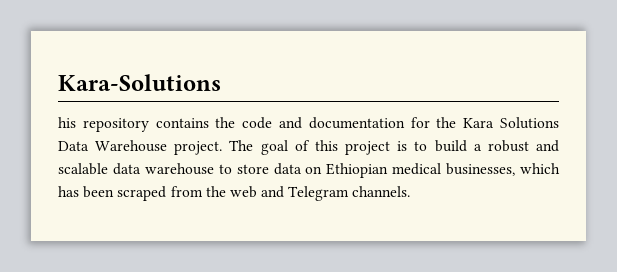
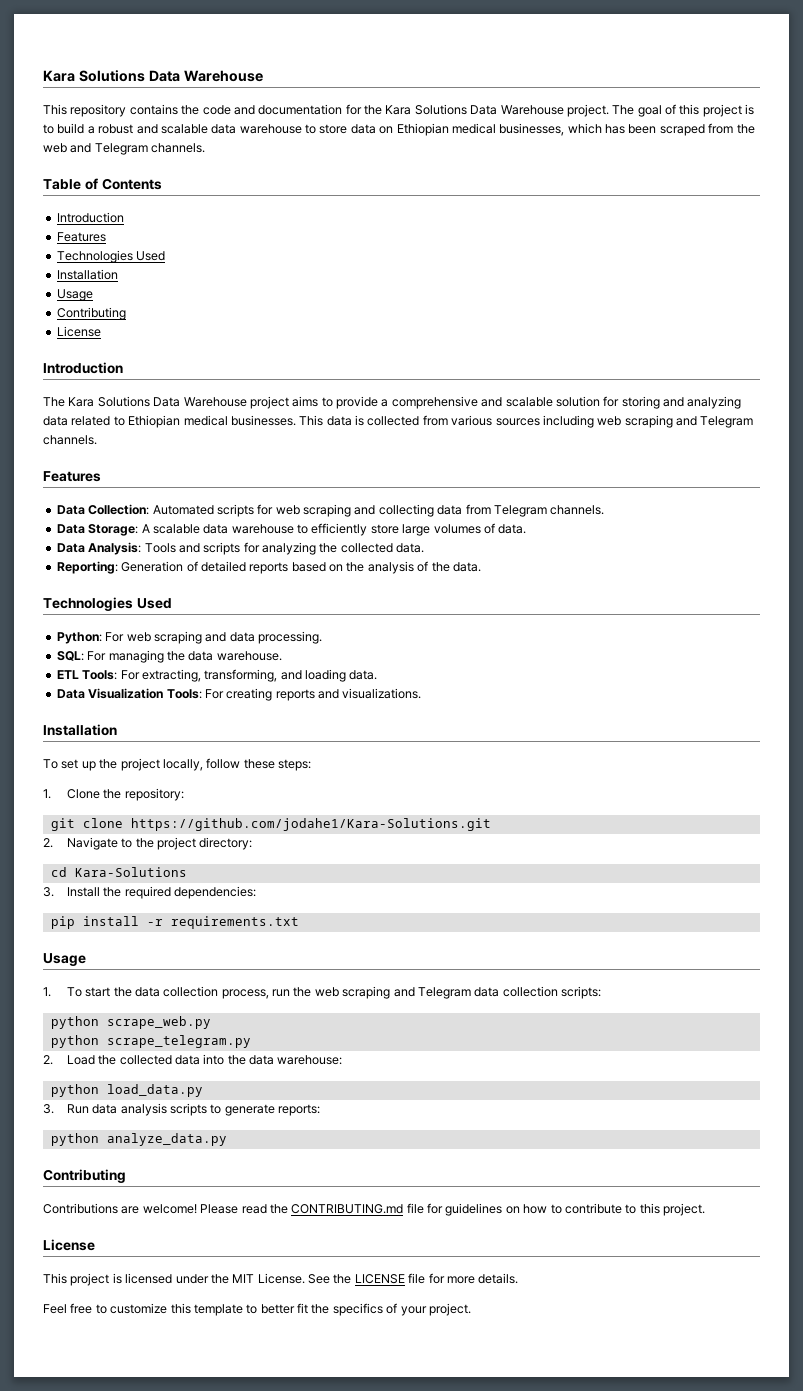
[58,74,221,91] [58,117,76,128] Kara-Solutions // his -> [43,70,263,82] [43,104,67,115] Kara Solutions Data Warehouse // This
(411, 191) none -> [43,178,162,190] [56,212,124,223] [56,232,106,242] [56,250,166,263] [56,269,118,280] [56,289,93,301] [56,307,126,320] [56,326,101,337] [43,362,123,374] [43,396,742,409] [43,415,754,428] [43,435,97,445] [43,471,101,482] [56,504,605,517] [56,523,527,536] [56,542,425,555] [56,561,481,574] [43,597,172,611] [56,631,322,644] [56,650,282,663] [56,669,378,682] [56,688,422,701] [43,724,117,736] [43,758,311,771] [43,788,184,801] [50,818,491,831] [43,837,253,850] [50,867,187,877] [43,886,256,899] [50,916,299,929] [43,953,86,966] [43,986,602,999] [50,1016,211,1029] [50,1035,251,1048] [43,1054,343,1065] [50,1084,203,1097] [43,1103,321,1116] [50,1133,227,1146] [43,1169,126,1183] [43,1203,705,1216] [43,1239,95,1251] [43,1273,519,1286] [43,1303,471,1316] // Table of Contents // Introduction // Features // Technologies Used // Installation // Usage // Contributing // License // Introduction // The Kara Solutions Data Warehouse project aims to provide a comprehensive and scalable solution for storing and analyzing data related to Ethiopian medical businesses. This data is collected from various sources including web scraping and Telegram channels. // Features // Data Collection: Automated scripts for web scraping and collecting data from Telegram channels. // Data Storage: A scalable data warehouse to efficiently store large volumes of data. // Data Analysis: Tools and scripts for analyzing the collected data. // Reporting: Generation of detailed reports based on the analysis of the data. // Technologies Used // Python: For web scraping and data processing. // SQL: For managing the data warehouse. // ETL Tools: For extracting, transforming, and loading data. // Data Visualization Tools: For creating reports and visualizations. // Installation // To set up the project locally, follow these steps: // 1. Clone the repository: // git clone https://github.com/jodahe1/Kara-Solutions.git // 2. Navigate to the project directory: // cd Kara-Solutions // 3. Install the required dependencies: // pip install -r requirements.txt // Usage // 1. To start the data collection process, run the web scraping and Telegram data collection scripts: // python scrape_web.py // python scrape_telegram.py // 2. Load the collected data into the data warehouse: // python load_data.py // 3. Run data analysis scripts to generate reports: // python analyze_data.py // Contributing // Contributions are welcome! Please read the CONTRIBUTING.md file for guidelines on how to contribute to this project. // License // This project is licensed under the MIT License. See the LICENSE file for more details. // Feel free to customize this template to better fit the specifics of your project.

